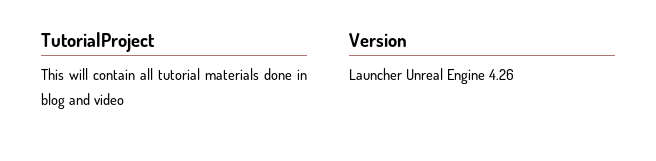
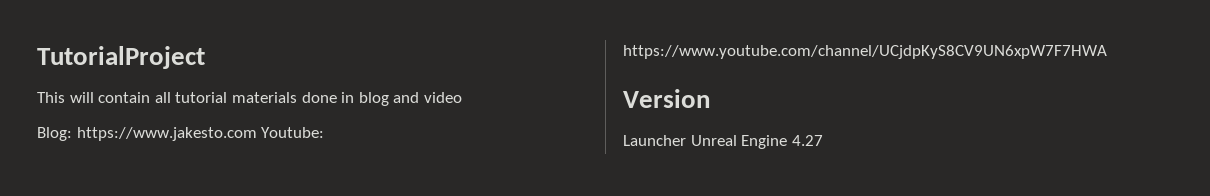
(124, 99) none -> [37,127,325,141] [623,45,1107,59] // Blog: https://www.jakesto.com Youtube: https://www.youtube.com/channel/UCjdpKyS8CV9UN6xpW7F7HWA
[488,69,514,80] 4.26 -> [791,135,823,146] 4.27

